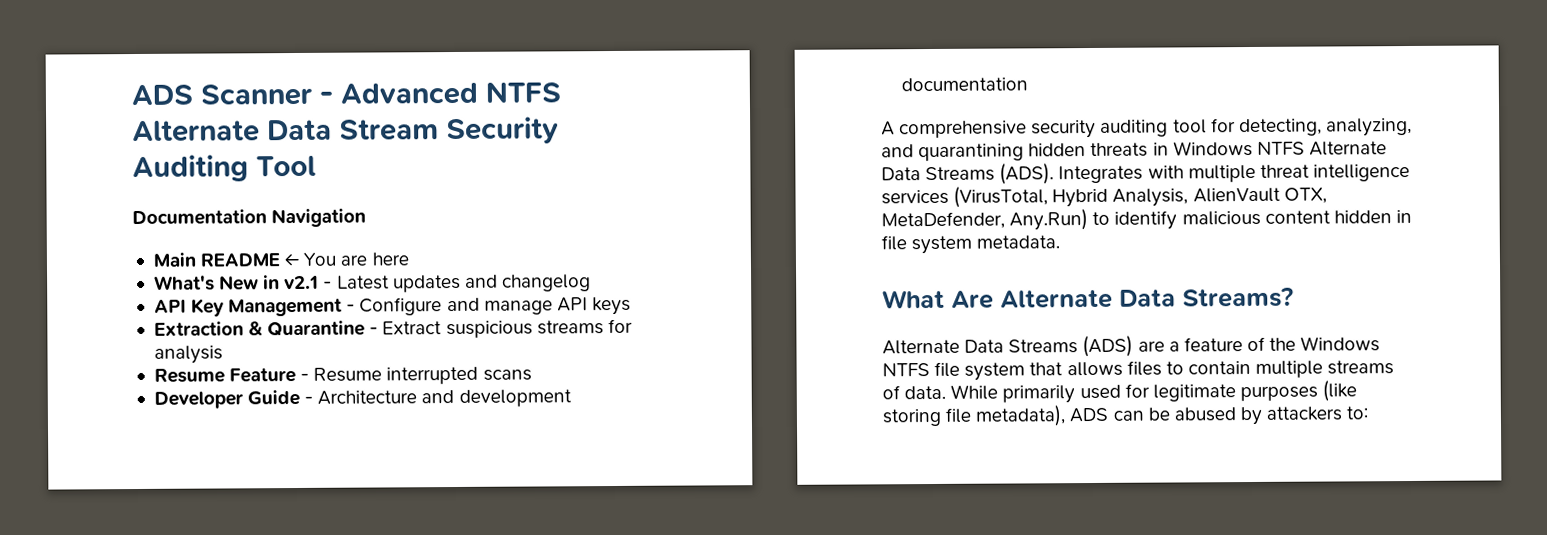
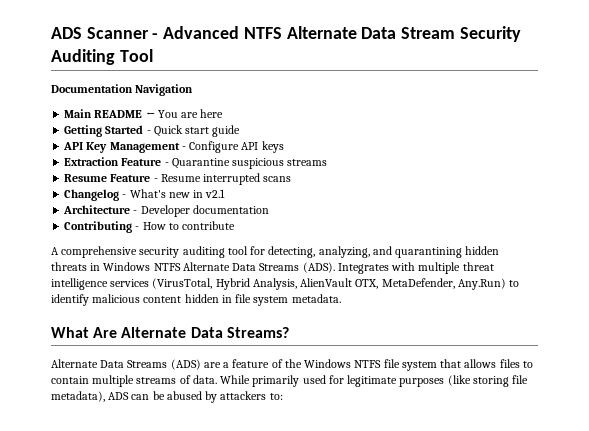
[153,274,591,293] What's New in v2.1 - Latest updates and changelog -> [64,125,241,137] Getting Started - Quick start guide
[446,297,553,315] and manage -> (240, 147) none
[248,320,443,337] & Quarantine - Extract -> [121,158,230,169] Feature - Quarantine
[607,318,633,334] [153,345,223,364] for analysis -> (328, 162) none
[153,389,572,409] [900,77,1028,92] Developer Guide - Architecture and development documentation -> [64,189,226,201] [63,205,269,217] [64,221,236,233] Changelog - What's new in v2.1 // Architecture - Developer documentation // Contributing - How to contribute

